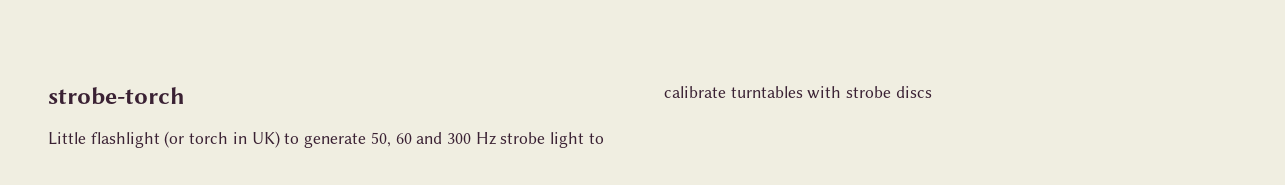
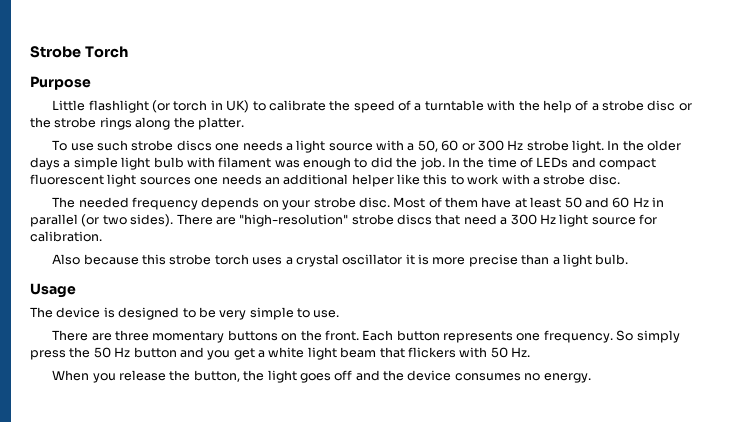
[48,87,185,105] strobe-torch -> [30,46,128,58] [30,76,91,90] Strobe Torch // Purpose
[304,133,367,148] generate -> [268,100,692,113] [30,117,244,130] [52,140,415,153] calibrate the speed of a turntable with the help of a strobe disc or the strobe rings along the platter. // To use such strobe discs one needs a light source with a
[416,132,443,144] and -> [461,143,475,151] or
[550,132,604,148] [664,86,932,99] light to calibrate turntables with strobe discs -> [572,140,682,153] [30,157,657,170] [30,174,620,187] [52,197,665,210] [30,214,657,227] [30,231,102,242] [52,254,629,267] [30,283,76,298] [30,307,340,320] [52,330,680,343] [30,347,530,360] [52,370,591,383] light. In the older days a simple light bulb with filament was enough to did the job. In the time of LEDs and compact fluorescent light sources one needs an additional helper like this to work with a strobe disc. // The needed frequency depends on your strobe disc. Most of them have at least 50 and 60 Hz in parallel (or two sides). There are "high-resolution" strobe discs that need a 300 Hz light source for calibration. // Also because this strobe torch uses a crystal oscillator it is more precise than a light bulb. // Usage // The device is designed to be very simple to use. // There are three momentary buttons on the front. Each button represents one frequency. So simply press the 50 Hz button and you get a white light beam that flickers with 50 Hz. // When you release the button, the light goes off and the device consumes no energy.

